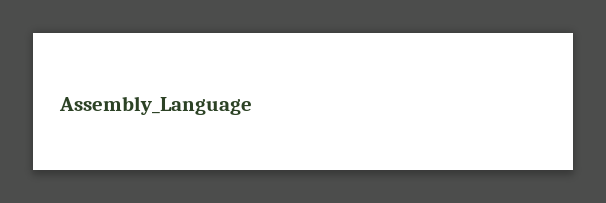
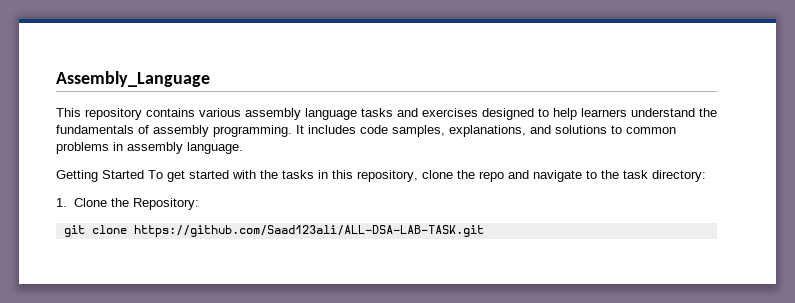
(252, 105) none -> [56,108,717,120] [56,125,676,137] [56,142,243,154] [56,170,706,182] [56,198,199,210] [63,225,484,237] // This repository contains various assembly language tasks and exercises designed to help learners understand the fundamentals of assembly programming. It includes code samples, explanations, and solutions to common problems in assembly language. // Getting Started To get started with the tasks in this repository, clone the repo and navigate to the task directory: // 1. Clone the Repository: // git clone https://github.com/Saad123ali/ALL-DSA-LAB-TASK.git

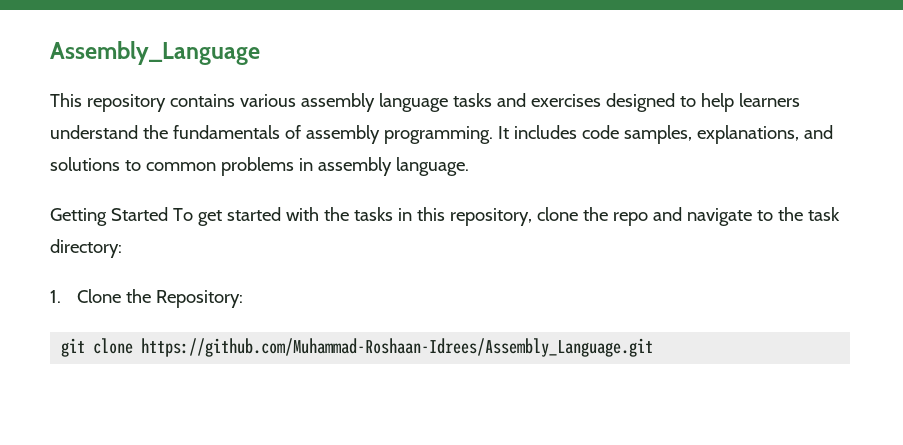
[133,225,484,237] https://github.com/Saad123ali/ALL-DSA-LAB-TASK.git -> [141,338,654,357] https://github.com/Muhammad-Roshaan-Idrees/Assembly_Language.git

